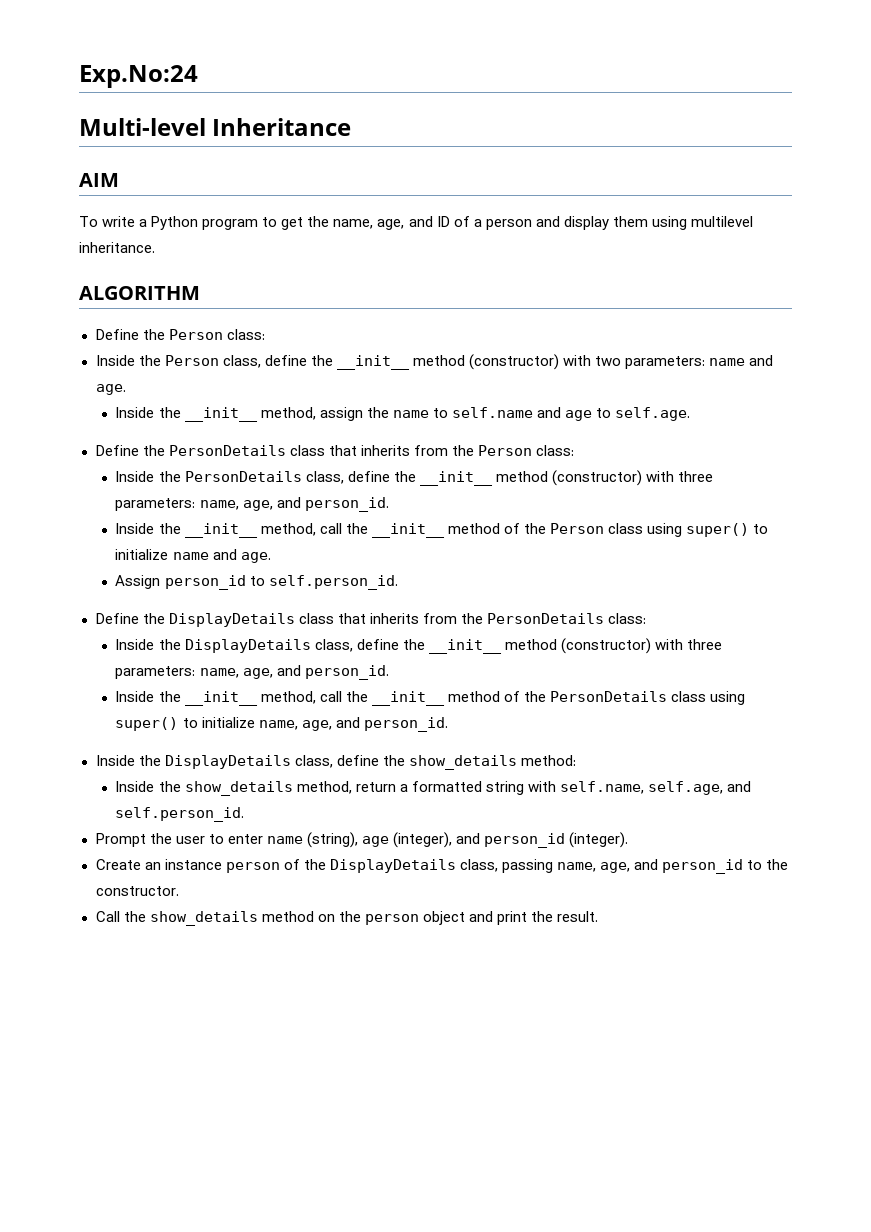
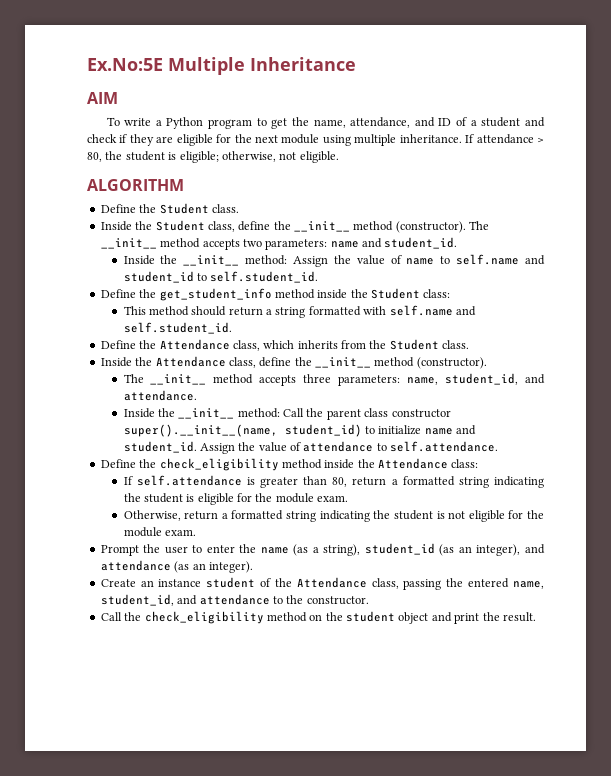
[79,65,198,88] [79,118,206,136] Exp.No:24 // Multi-level -> [87,57,245,75] Ex.No:5E Multiple
[377,219,405,230] age, -> [350,117,411,128] attendance,
[485,216,753,230] [79,242,155,253] person and display them using multilevel inheritance. -> [481,117,545,127] [87,134,544,146] [87,151,339,163] student and check if they are eligible for the next module using multiple inheritance. If attendance > 80, the student is eligible; otherwise, not eligible.
[168,329,265,340] [95,354,591,370] Person class: // Inside the Person class, define the __init__ method (constructor) with -> [159,203,239,214] [100,220,490,233] [100,238,240,250] Student class. // Inside the Student class, define the __init__ method (constructor). The __init__ method accepts
[95,384,126,395] [115,407,389,422] age. // Inside the __init__ method, assign the -> [384,237,458,249] [123,255,402,267] student_id. // Inside the __init__ method: Assign the value of
[564,407,691,421] [95,445,574,456] [115,470,713,486] [115,497,389,512] [115,523,769,538] [115,549,271,563] [115,575,398,590] [95,613,646,627] [115,638,722,654] [115,665,389,680] [115,691,746,706] [115,717,448,732] [95,755,576,770] [115,781,752,796] [115,807,245,822] age to self.age. // Define the PersonDetails class that inherits from the Person class: // Inside the PersonDetails class, define the __init__ method (constructor) with three parameters: name, age, and person_id. // Inside the __init__ method, call the __init__ method of the Person class using super() to initialize name and age. // Assign person_id to self.person_id. // Define the DisplayDetails class that inherits from the PersonDetails class: // Inside the DisplayDetails class, define the __init__ method (constructor) with three parameters: name, age, and person_id. // Inside the __init__ method, call the __init__ method of the PersonDetails class using super() to initialize name, age, and person_id. // Inside the DisplayDetails class, define the show_details method: // Inside the show_details method, return a formatted string with self.name, self.age, and self.person_id. -> [123,271,319,283] [100,288,451,301] [123,305,476,318] [123,322,232,334] [100,339,470,351] [100,356,487,369] [123,373,545,386] [123,390,197,401] [123,408,451,420] [123,424,477,437] [123,441,499,454] [100,458,479,471] [123,475,544,488] [123,493,349,505] [123,510,545,522] [123,527,196,537] student_id to self.student_id. // Define the get_student_info method inside the Student class: // This method should return a string formatted with self.name and self.student_id. // Define the Attendance class, which inherits from the Student class. // Inside the Attendance class, define the __init__ method (constructor). // The __init__ method accepts three parameters: name, student_id, and attendance. // Inside the __init__ method: Call the parent class constructor super().__init__(name, student_id) to initialize name and student_id. Assign the value of attendance to self.attendance. // Define the check_eligibility method inside the Attendance class: // If self.attendance is greater than 80, return a formatted string indicating the student is eligible for the module exam. // Otherwise, return a formatted string indicating the student is not eligible for the module exam.
[266,832,629,848] name (string), age (integer), and person_id (integer). -> [239,543,545,556] [100,560,253,573] the name (as a string), student_id (as an integer), and attendance (as an integer).
[225,859,456,873] person of the DisplayDetails -> [206,577,367,588] student of the Attendance
[556,859,744,874] name, age, and person_id -> [446,578,544,589] [100,594,270,606] the entered name, student_id, and attendance
[149,911,258,926] show_details -> [144,611,264,624] check_eligibility
[364,914,419,925] person -> [346,611,395,622] student

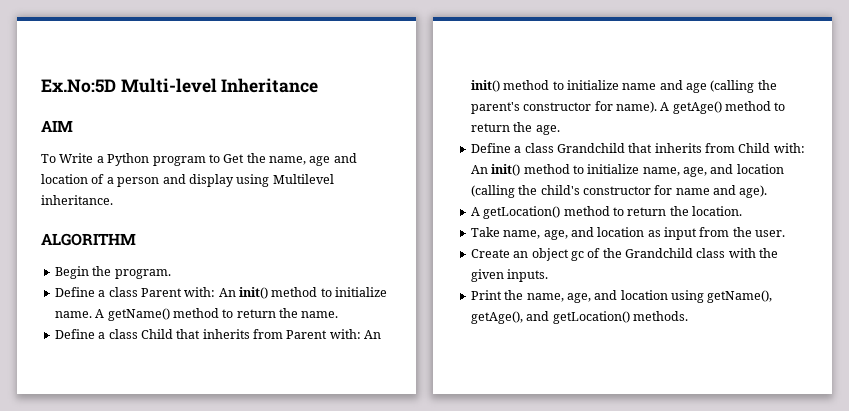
[87,57,245,75] Ex.No:5E Multiple -> [41,78,217,93] Ex.No:5D Multi-level
[124,118,152,126] write -> [59,153,94,163] Write
[271,117,545,129] [87,134,544,146] [87,151,339,163] [87,179,184,191] [100,203,239,214] [100,220,490,233] [100,237,458,250] [123,254,545,267] [123,271,319,283] [100,288,451,301] [123,305,476,318] [123,322,232,334] [100,339,470,351] [100,356,487,369] [123,373,545,386] [123,390,197,401] [123,408,451,420] [123,424,477,437] [123,441,499,454] [100,458,479,471] [123,475,544,488] [123,493,349,505] [123,510,545,522] [123,527,196,537] [100,543,545,556] [100,560,253,573] [100,577,544,590] [100,594,369,606] [100,611,536,624] get the name, attendance, and ID of a student and check if they are eligible for the next module using multiple inheritance. If attendance > 80, the student is eligible; otherwise, not eligible. // ALGORITHM // Define the Student class. // Inside the Student class, define the __init__ method (constructor). The __init__ method accepts two parameters: name and student_id. // Inside the __init__ method: Assign the value of name to self.name and student_id to self.student_id. // Define the get_student_info method inside the Student class: // This method should return a string formatted with self.name and self.student_id. // Define the Attendance class, which inherits from the Student class. // Inside the Attendance class, define the __init__ method (constructor). // The __init__ method accepts three parameters: name, student_id, and attendance. // Inside the __init__ method: Call the parent class constructor super().__init__(name, student_id) to initialize name and student_id. Assign the value of attendance to self.attendance. // Define the check_eligibility method inside the Attendance class: // If self.attendance is greater than 80, return a formatted string indicating the student is eligible for the module exam. // Otherwise, return a formatted string indicating the student is not eligible for the module exam. // Prompt the user to enter the name (as a string), student_id (as an integer), and attendance (as an integer). // Create an instance student of the Attendance class, passing the entered name, student_id, and attendance to the constructor. // Call the check_eligibility method on the student object and print the result. -> [223,153,357,166] [41,174,334,187] [41,195,113,205] [41,233,136,246] [54,266,171,279] [54,287,388,299] [54,308,339,321] [54,329,382,339] [470,80,777,93] [470,101,786,114] [470,122,560,135] [470,143,805,153] [470,164,784,177] [470,185,768,198] [470,206,742,219] [470,227,786,240] [470,248,779,261] [470,269,549,282] [470,290,773,303] [470,311,688,324] Get the name, age and location of a person and display using Multilevel inheritance. // ALGORITHM // Begin the program. // Define a class Parent with: An init() method to initialize name. A getName() method to return the name. // Define a class Child that inherits from Parent with: An init() method to initialize name and age (calling the parent's constructor for name). A getAge() method to return the age. // Define a class Grandchild that inherits from Child with: An init() method to initialize name, age, and location (calling the child's constructor for name and age). // A getLocation() method to return the location. // Take name, age, and location as input from the user. // Create an object gc of the Grandchild class with the given inputs. // Print the name, age, and location using getName(), getAge(), and getLocation() methods.

